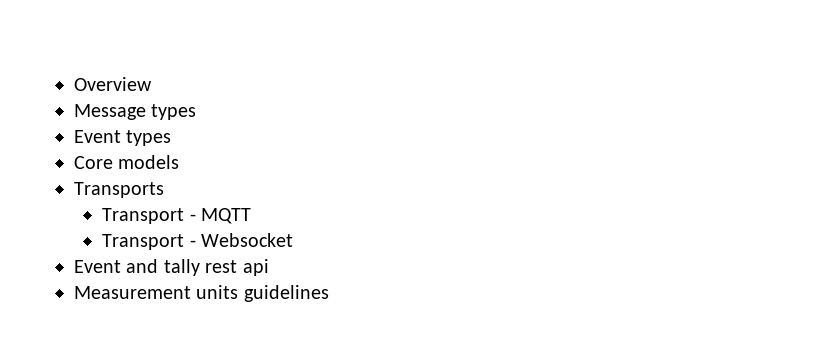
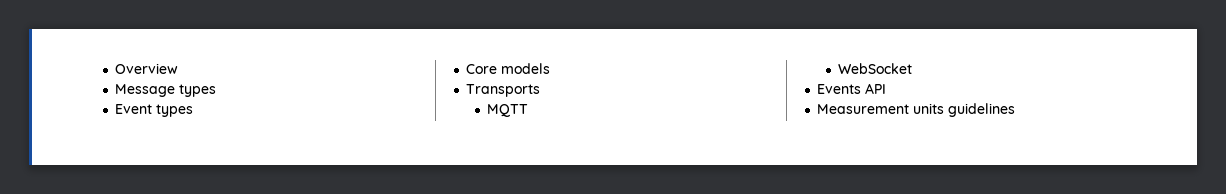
[102,208,196,224] Transport - -> (541, 90) none
[102,233,294,250] [74,259,269,276] Transport - Websocket // Event and tally rest api -> [838,63,913,74] [817,83,887,94] WebSocket // Events API

